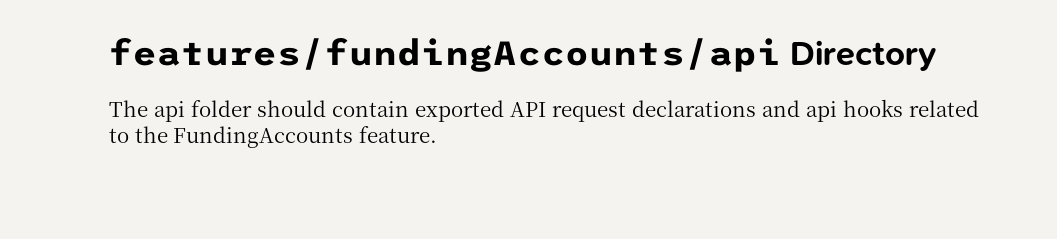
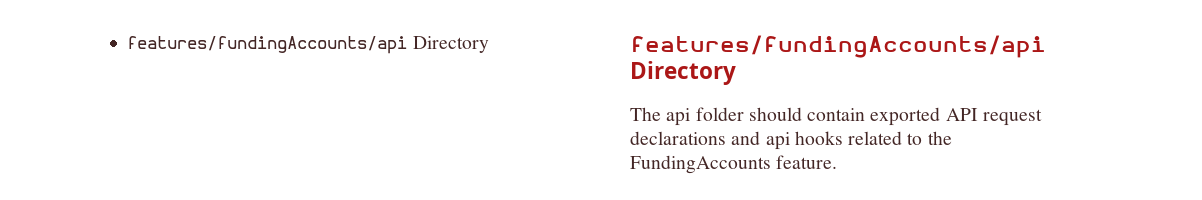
[109,37,938,72] features/fundingAccounts/api Directory -> [127,36,489,54] [630,35,1046,58] [630,61,736,85] features/fundingAccounts/api Directory // features/fundingAccounts/api Directory

